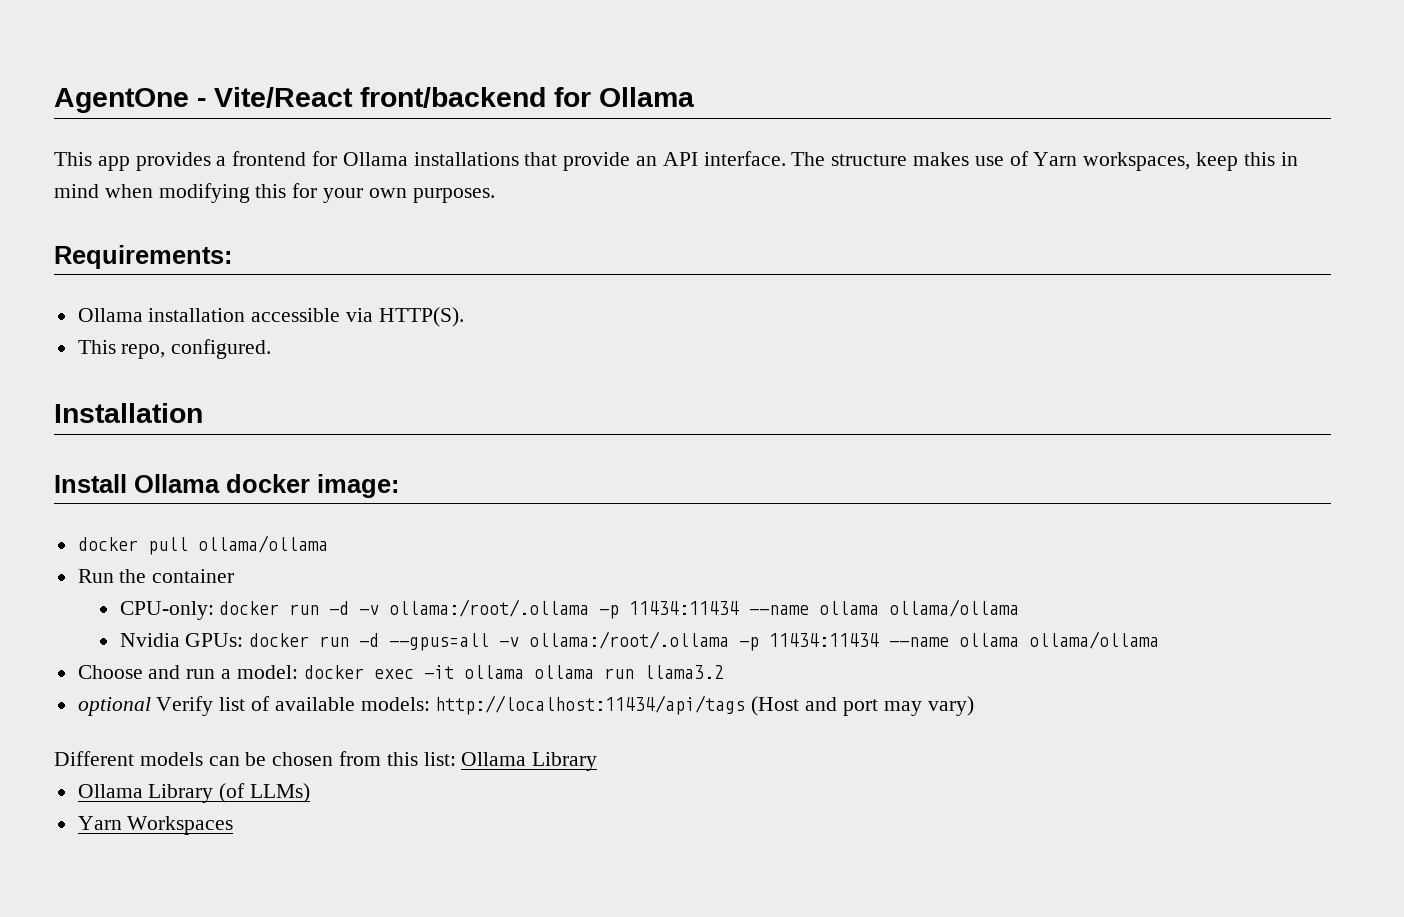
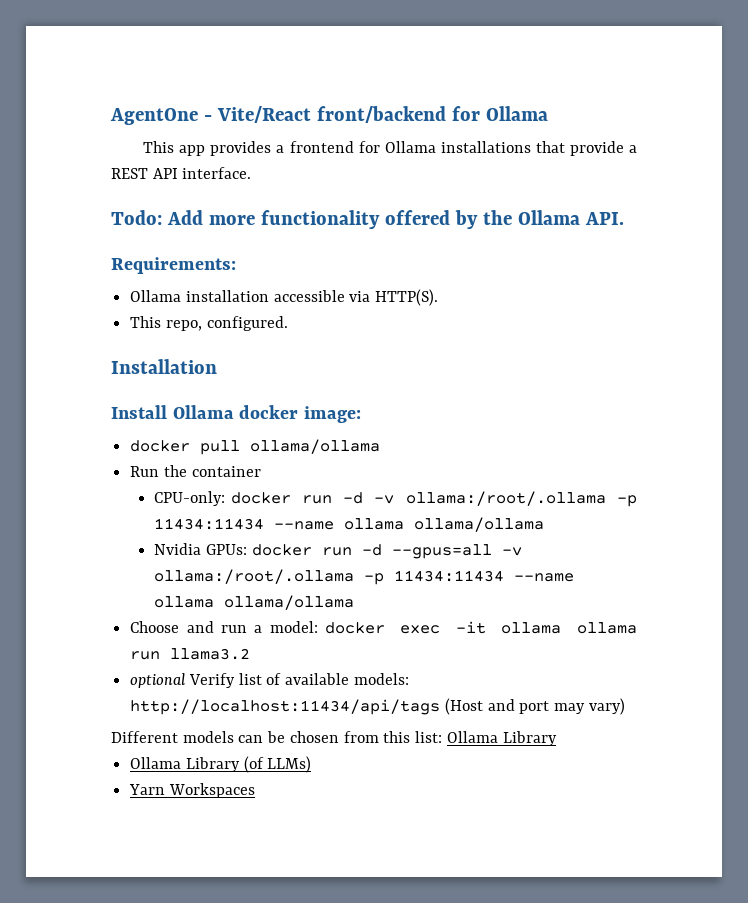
[636,156,658,166] an -> [628,145,637,153] [111,168,148,179] a REST
[791,151,1298,171] [54,183,495,203] The structure makes use of Yarn workspaces, keep this in mind when modifying this for your own purposes. -> [111,210,624,229] // Todo: Add more functionality offered by the Ollama API.

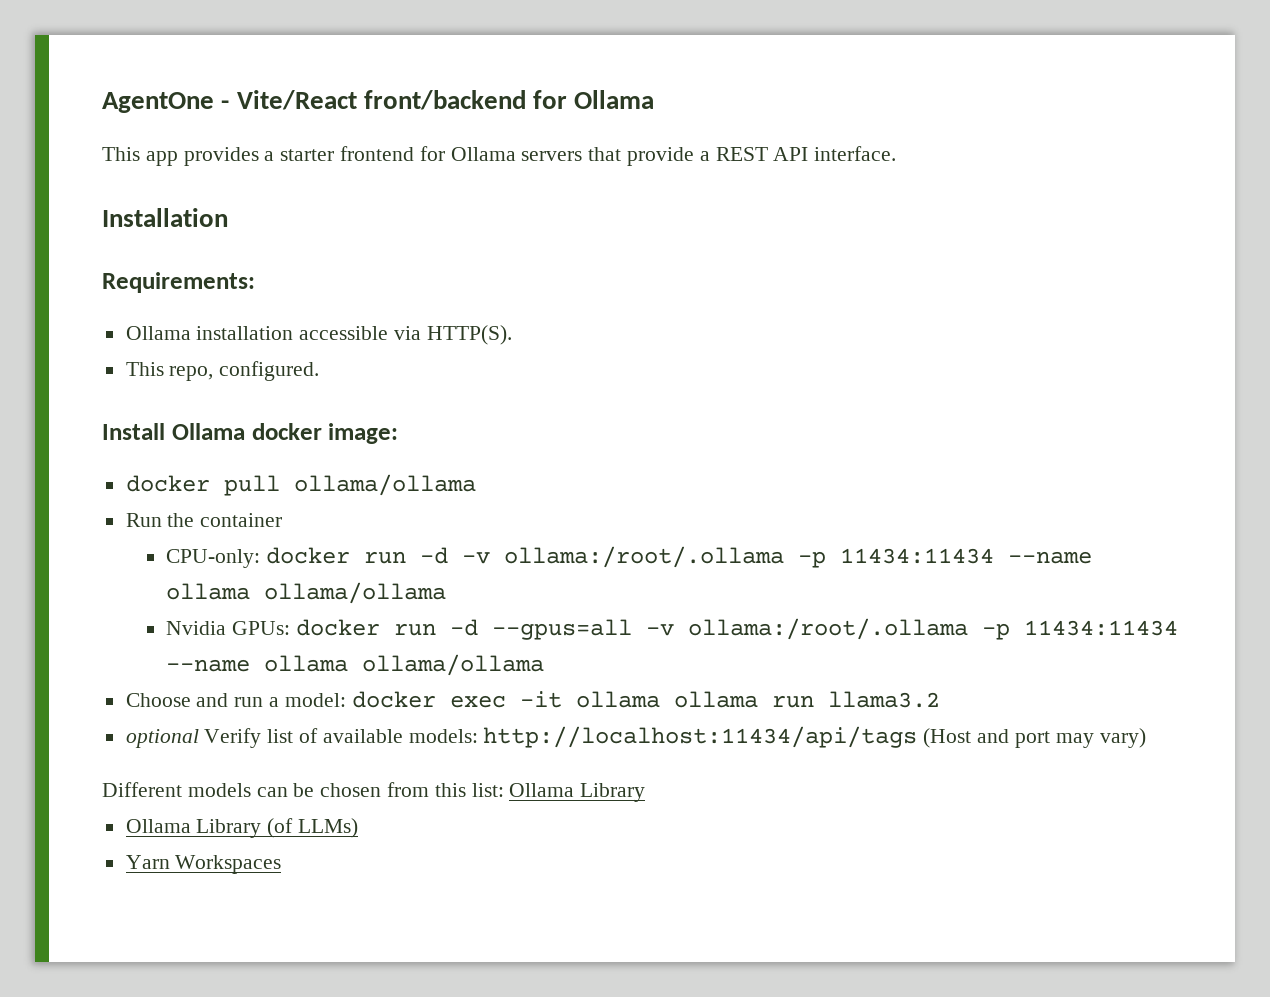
(285, 149) none -> [280,149,335,161] starter
[440,141,531,153] installations -> [521,151,583,161] servers
[111,210,624,229] Todo: Add more functionality offered by the Ollama API. -> [102,208,228,227] Installation
[111,359,217,374] // Installation -> (320, 371) none

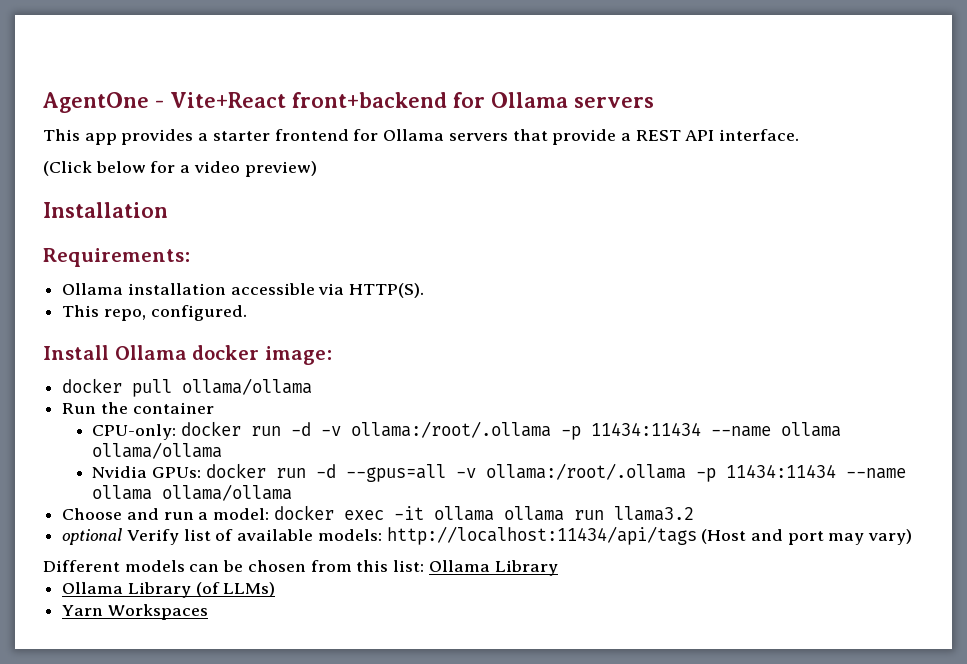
[236,90,655,110] Vite/React front/backend for Ollama -> [170,92,654,108] Vite+React front+backend for Ollama servers
(897, 153) none -> [43,161,317,177] // (Click below for a video preview)

